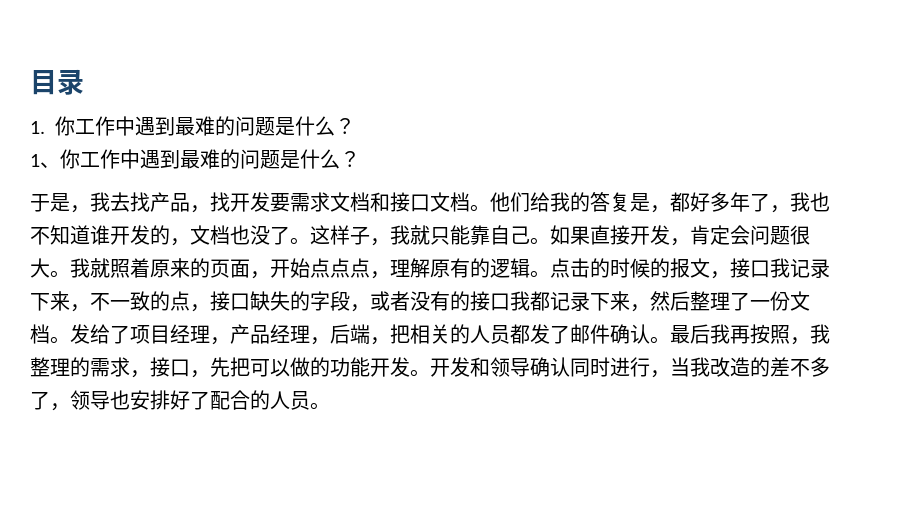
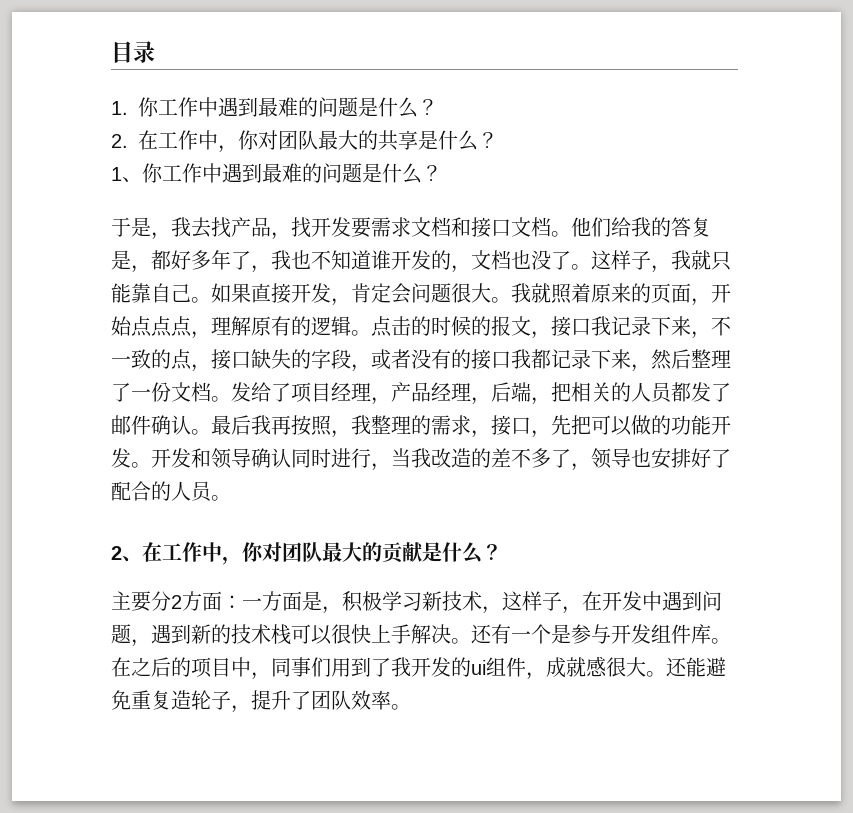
(355, 126) none -> [111,130,498,153] // 2.在工作中，你对团队最大的共享是什么？
(330, 406) none -> [111,542,502,565] [111,591,722,614] [111,624,731,647] [111,656,726,680] [111,690,411,713] // 2、在工作中，你对团队最大的贡献是什么？ // 主要分2方面：一方面是，积极学习新技术，这样子，在开发中遇到问题，遇到新的技术栈可以很快上手解决。还有一个是参与开发组件库。在之后的项目中，同事们用到了我开发的ui组件，成就感很大。还能避免重复造轮子，提升了团队效率。

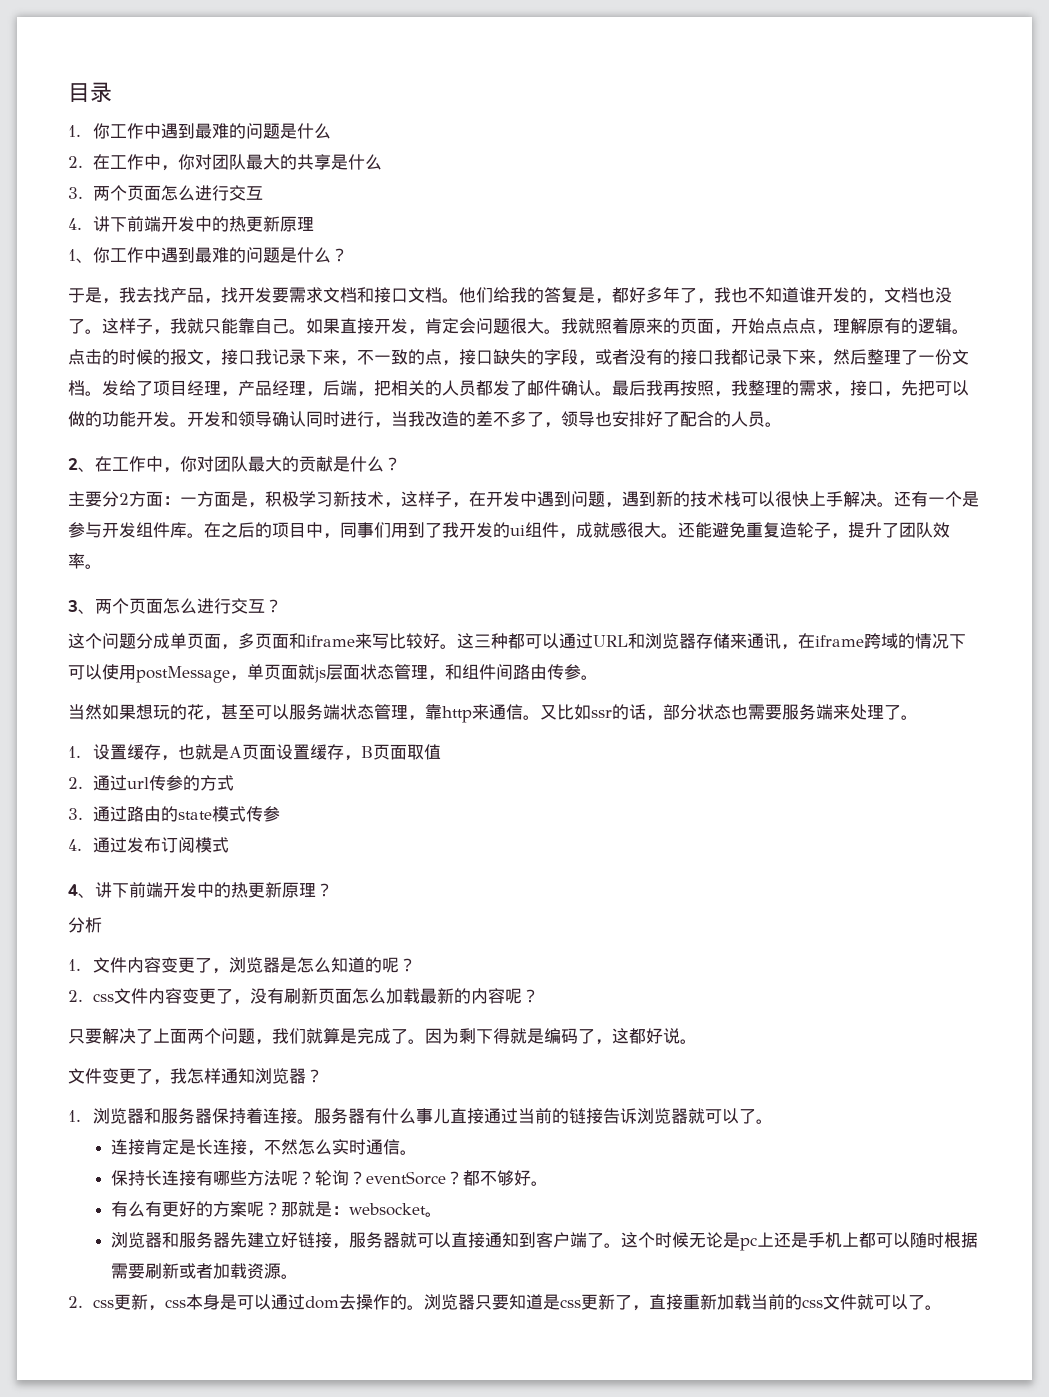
[418,99,438,116] ？ -> (331, 131) none
[478,132,498,149] ？ -> [68,185,263,201] [68,216,314,232] // 3.两个页面怎么进行交互 // 4.讲下前端开发中的热更新原理
(411, 707) none -> [67,598,282,614] [68,633,966,650] [68,664,598,683] [68,704,918,723] [68,744,441,761] [68,775,234,791] [68,806,280,822] [68,837,229,853] [68,882,333,898] [68,917,102,933] [68,957,416,974] [68,988,539,1005] [68,1028,697,1045] [68,1068,323,1085] [68,1108,773,1124] [111,1139,418,1156] [111,1170,549,1186] [111,1201,443,1217] [111,1232,979,1251] [111,1263,299,1279] [68,1294,942,1311] // 3、两个页面怎么进行交互？ // 这个问题分成单页面，多页面和iframe来写比较好。这三种都可以通过URL和浏览器存储来通讯，在iframe跨域的情况下可以使用postMessage，单页面就js层面状态管理，和组件间路由传参。 // 当然如果想玩的花，甚至可以服务端状态管理，靠http来通信。又比如ssr的话，部分状态也需要服务端来处理了。 // 1.设置缓存，也就是A页面设置缓存，B页面取值 // 2.通过url传参的方式 // 3.通过路由的state模式传参 // 4.通过发布订阅模式 // 4、讲下前端开发中的热更新原理？ // 分析 // 1.文件内容变更了，浏览器是怎么知道的呢？ // 2. css文件内容变更了，没有刷新页面怎么加载最新的内容呢？ // 只要解决了上面两个问题，我们就算是完成了。因为剩下得就是编码了，这都好说。 // 文件变更了，我怎样通知浏览器？ // 1.浏览器和服务器保持着连接。服务器有什么事儿直接通过当前的链接告诉浏览器就可以了。 // 连接肯定是长连接，不然怎么实时通信。 // 保持长连接有哪些方法呢？轮询？eventSorce？都不够好。 // 有么有更好的方案呢？那就是：websocket。 // 浏览器和服务器先建立好链接，服务器就可以直接通知到客户端了。这个时候无论是pc上还是手机上都可以随时根据需要刷新或者加载资源。 // 2. css更新，css本身是可以通过dom去操作的。浏览器只要知道是css更新了，直接重新加载当前的css文件就可以了。

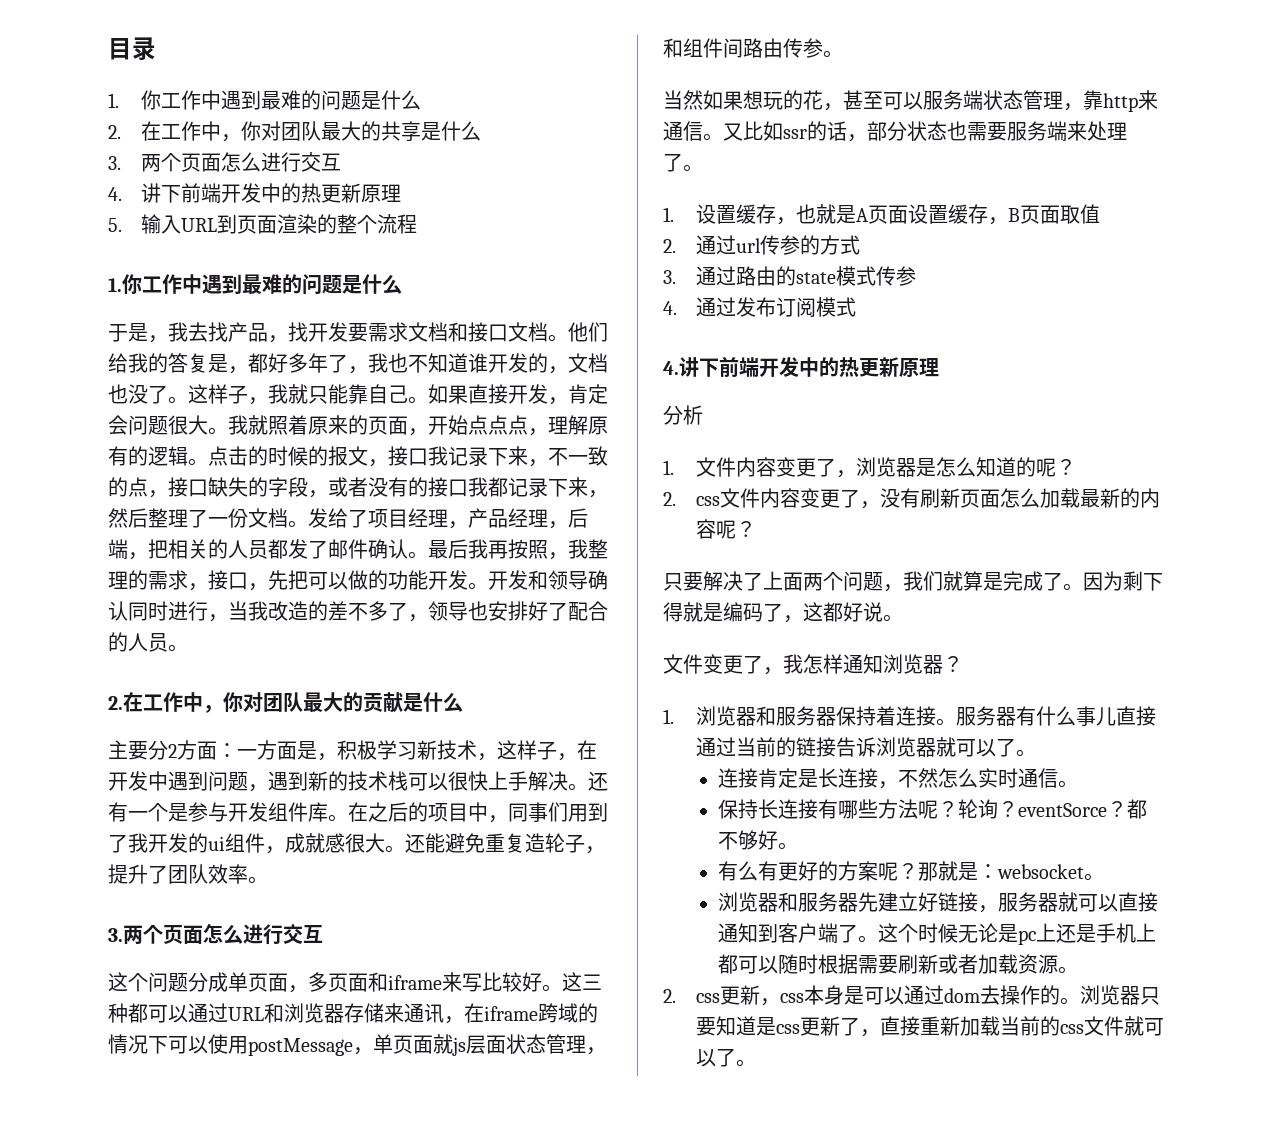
[68,247,348,263] 1、你工作中遇到最难的问题是什么？ -> [108,214,418,234] [108,274,402,295] 5.输入URL到页面渲染的整个流程 // 1.你工作中遇到最难的问题是什么
[68,458,95,472] 2、 -> [108,696,123,710] 2.
[384,457,401,471] ？ -> (463, 702) none
[67,598,282,614] 3、两个页面怎么进行交互？ -> [108,924,323,945] 3.两个页面怎么进行交互
[68,882,333,898] 4、讲下前端开发中的热更新原理？ -> [663,357,939,378] 4.讲下前端开发中的热更新原理

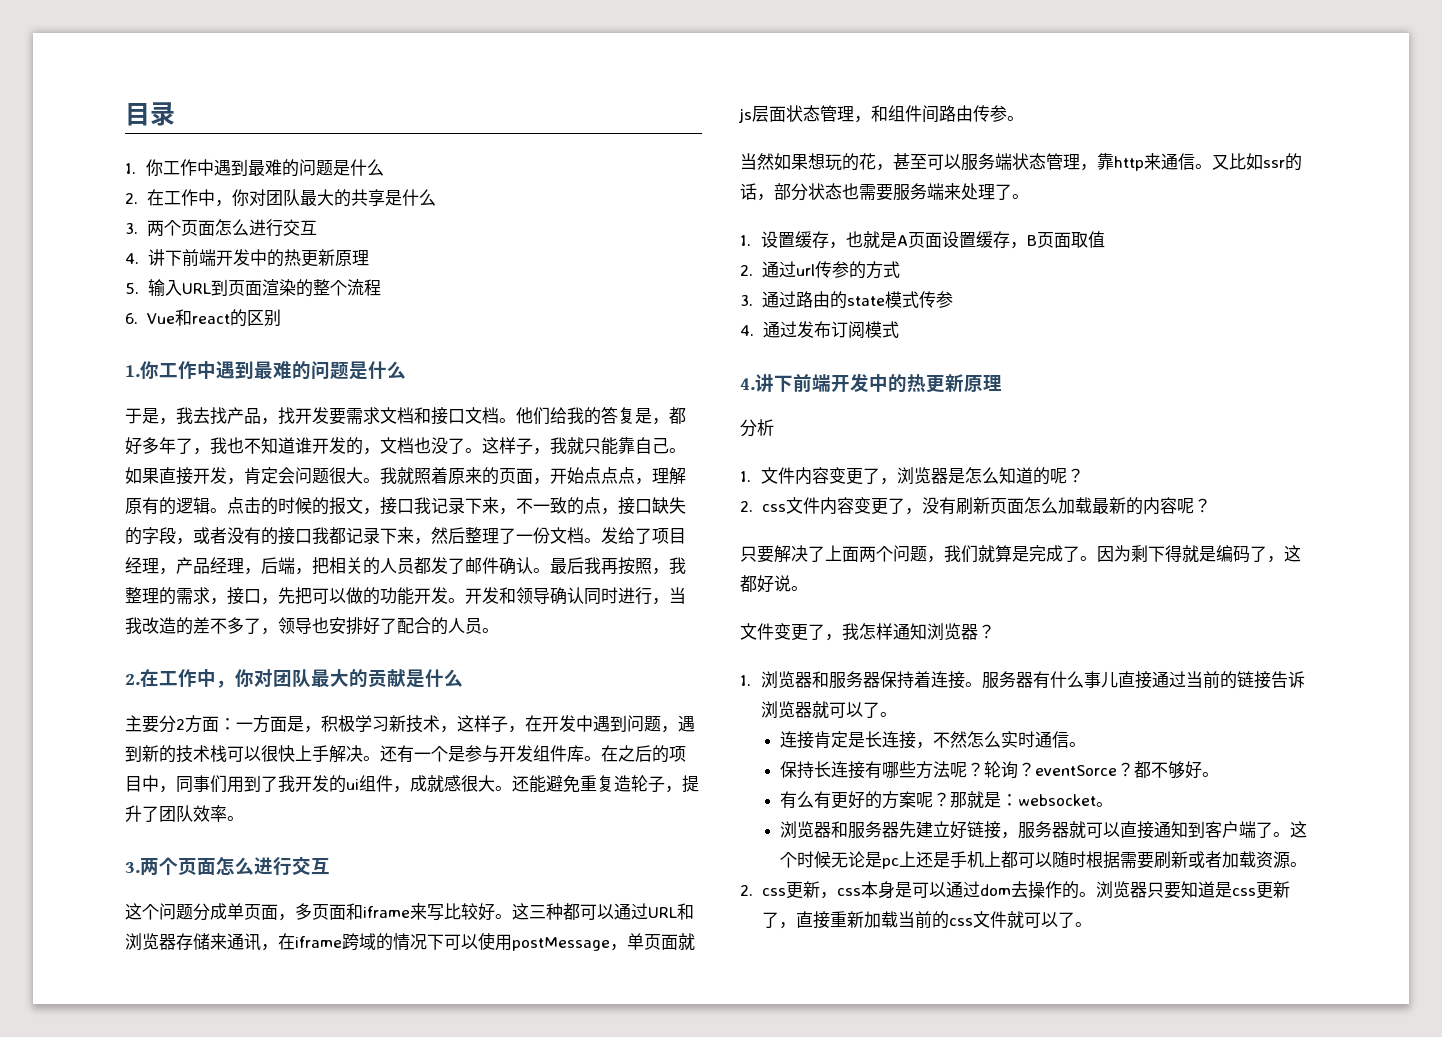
(418, 224) none -> [125,309,281,327] // 6. Vue和react的区别

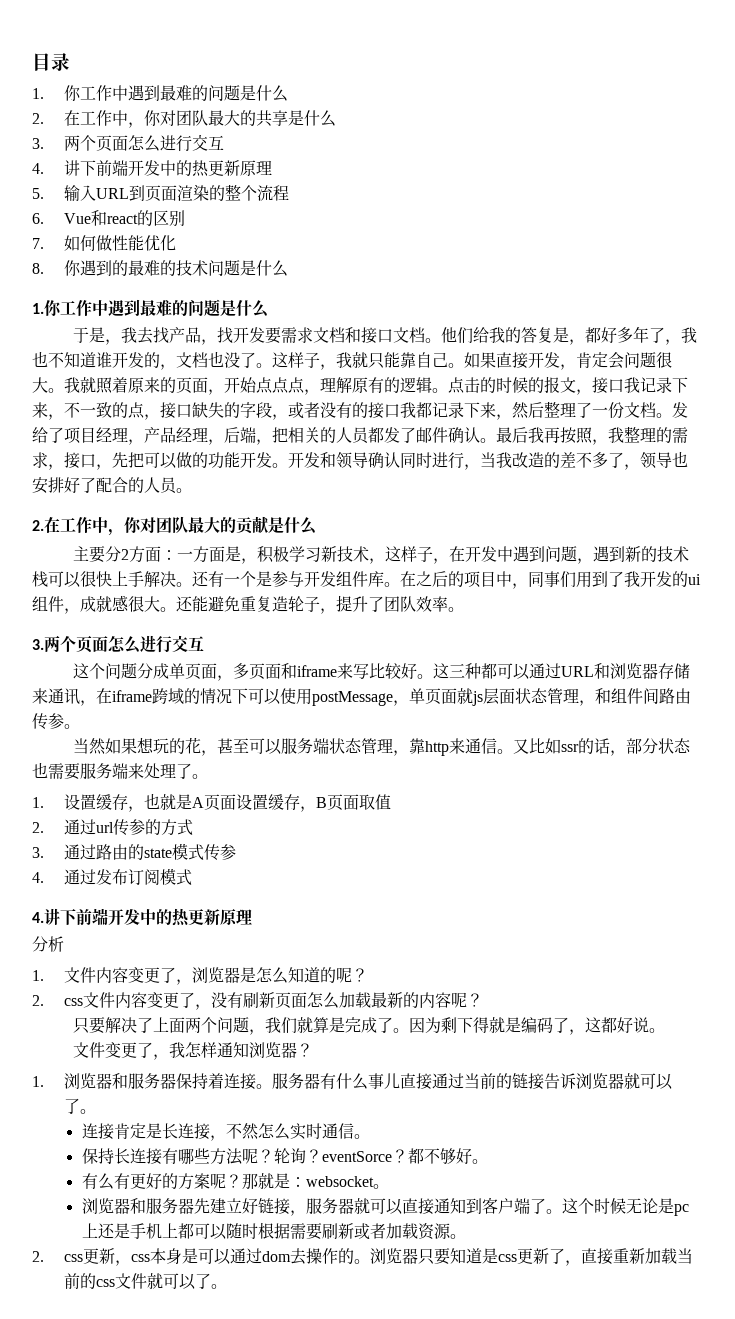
(281, 318) none -> [32,235,176,251] [32,260,288,277] // 7.如何做性能优化 // 8.你遇到的最难的技术问题是什么

